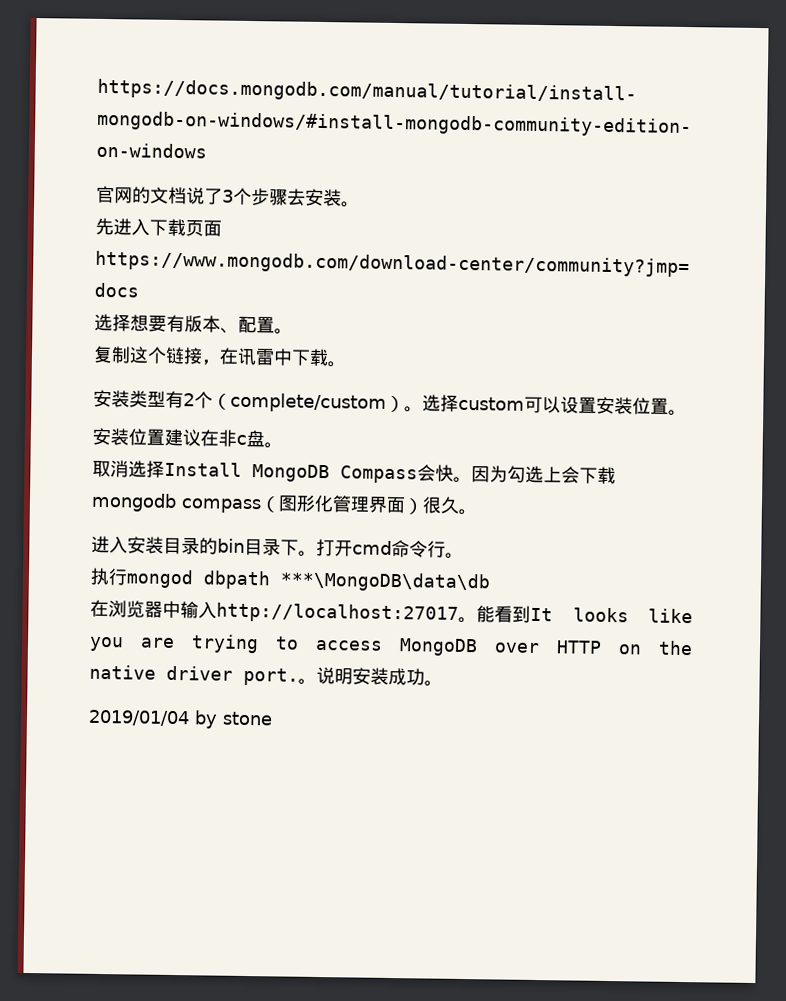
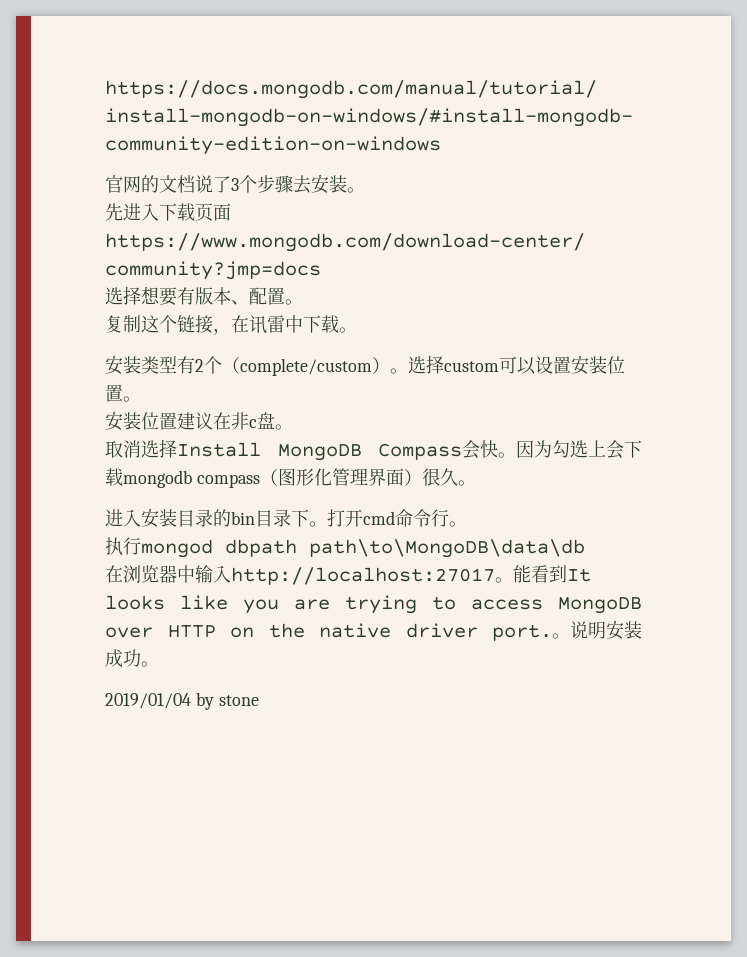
[280,571,490,593] ***\MongoDB\data\db -> [309,539,585,558] path\to\MongoDB\data\db

